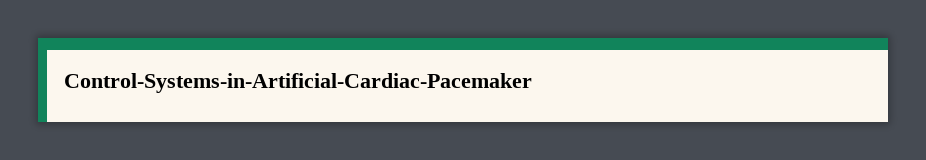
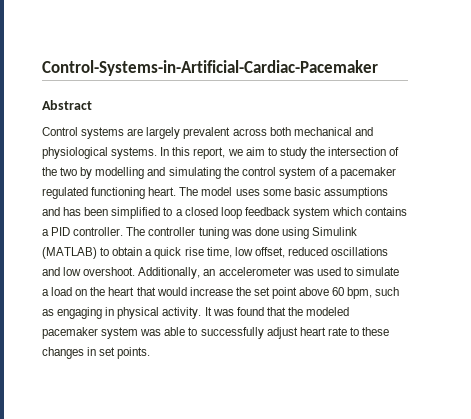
(532, 83) none -> [42,100,92,110] [42,127,373,139] [42,147,400,159] [42,167,397,179] [42,187,388,199] [42,207,408,219] [42,227,357,239] [42,247,389,259] [42,267,399,279] [42,287,400,299] [42,307,350,319] [42,327,390,339] [42,347,151,359] // Abstract // Control systems are largely prevalent across both mechanical and physiological systems. In this report, we aim to study the intersection of the two by modelling and simulating the control system of a pacemaker regulated functioning heart. The model uses some basic assumptions and has been simplified to a closed loop feedback system which contains a PID controller. The controller tuning was done using Simulink (MATLAB) to obtain a quick rise time, low offset, reduced oscillations and low overshoot. Additionally, an accelerometer was used to simulate a load on the heart that would increase the set point above 60 bpm, such as engaging in physical activity. It was found that the modeled pacemaker system was able to successfully adjust heart rate to these changes in set points.

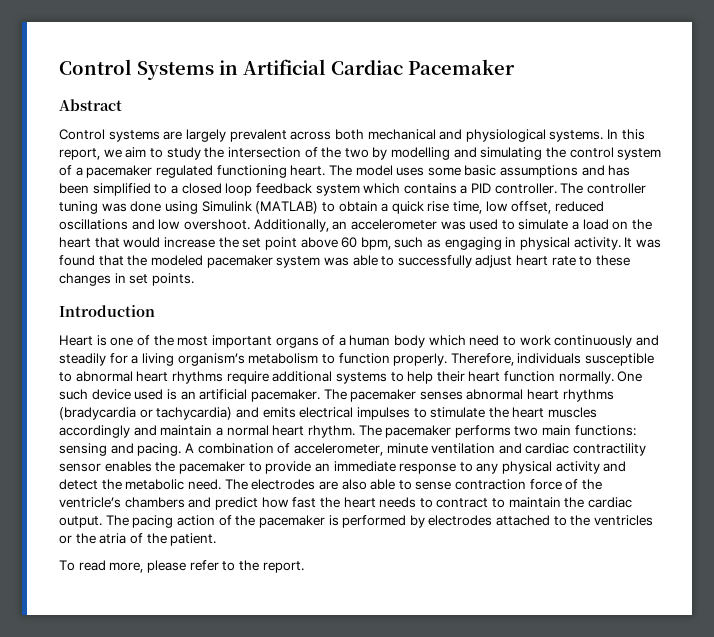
[42,60,378,76] Control-Systems-in-Artificial-Cardiac-Pacemaker -> [59,59,515,80] Control Systems in Artificial Cardiac Pacemaker
(151, 353) none -> [59,305,155,317] [59,335,659,348] [59,353,655,366] [59,371,643,384] [59,389,614,402] [59,407,598,420] [59,425,636,438] [59,443,647,456] [59,461,627,474] [59,479,603,490] [59,497,633,510] [59,515,654,528] [59,533,217,546] [59,560,304,573] // Introduction // Heart is one of the most important organs of a human body which need to work continuously and steadily for a living organism’s metabolism to function properly. Therefore, individuals susceptible to abnormal heart rhythms require additional systems to help their heart function normally. One such device used is an artificial pacemaker. The pacemaker senses abnormal heart rhythms (bradycardia or tachycardia) and emits electrical impulses to stimulate the heart muscles accordingly and maintain a normal heart rhythm. The pacemaker performs two main functions: sensing and pacing. A combination of accelerometer, minute ventilation and cardiac contractility sensor enables the pacemaker to provide an immediate response to any physical activity and detect the metabolic need. The electrodes are also able to sense contraction force of the ventricle’s chambers and predict how fast the heart needs to contract to maintain the cardiac output. The pacing action of the pacemaker is performed by electrodes attached to the ventricles or the atria of the patient. // To read more, please refer to the report.

